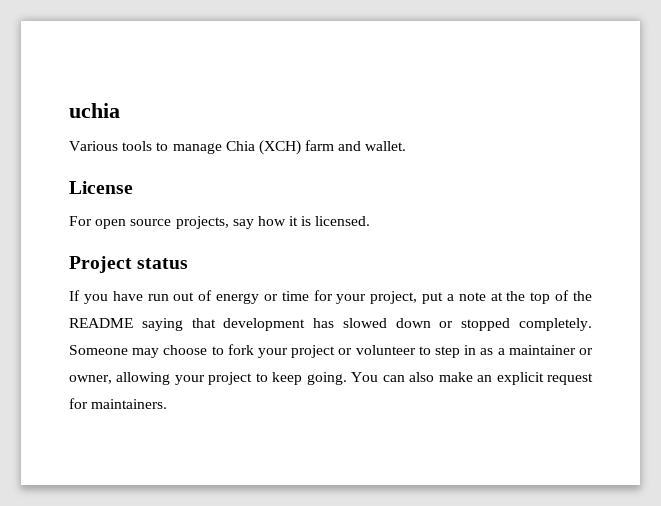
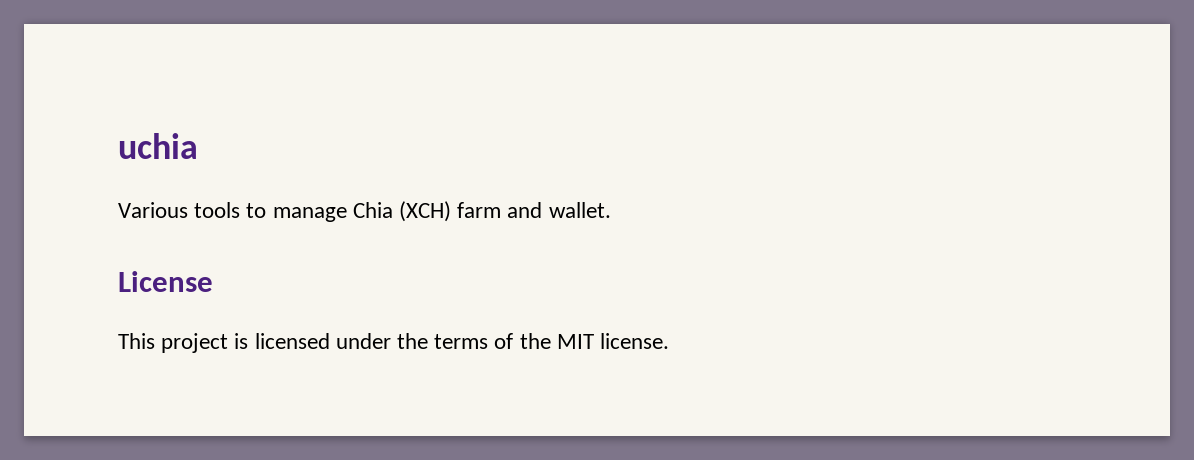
[69,216,371,229] [69,256,189,273] [69,290,593,304] [69,318,592,331] [69,344,593,358] [69,372,593,385] [69,398,168,409] For open source projects, say how it is licensed. // Project status // If you have run out of energy or time for your project, put a note at the top of the README saying that development has slowed down or stopped completely. Someone may choose to fork your project or volunteer to step in as a maintainer or owner, allowing your project to keep going. You can also make an explicit request for maintainers. -> [118,333,670,353] This project is licensed under the terms of the MIT license.

